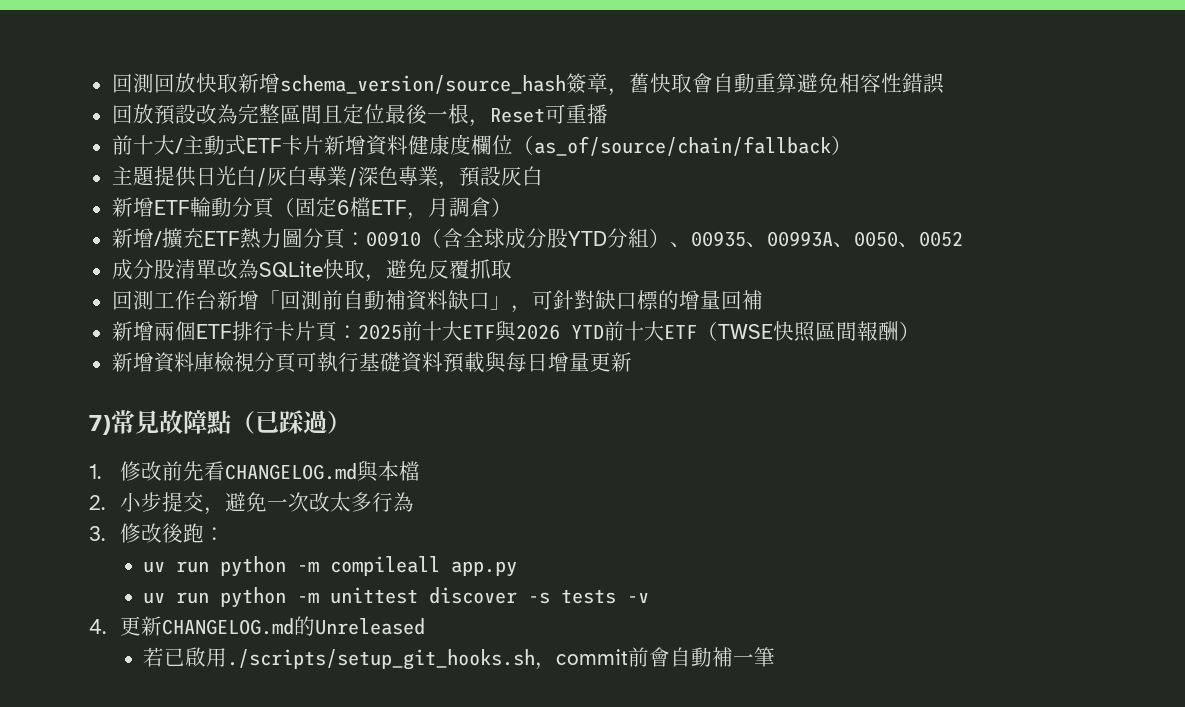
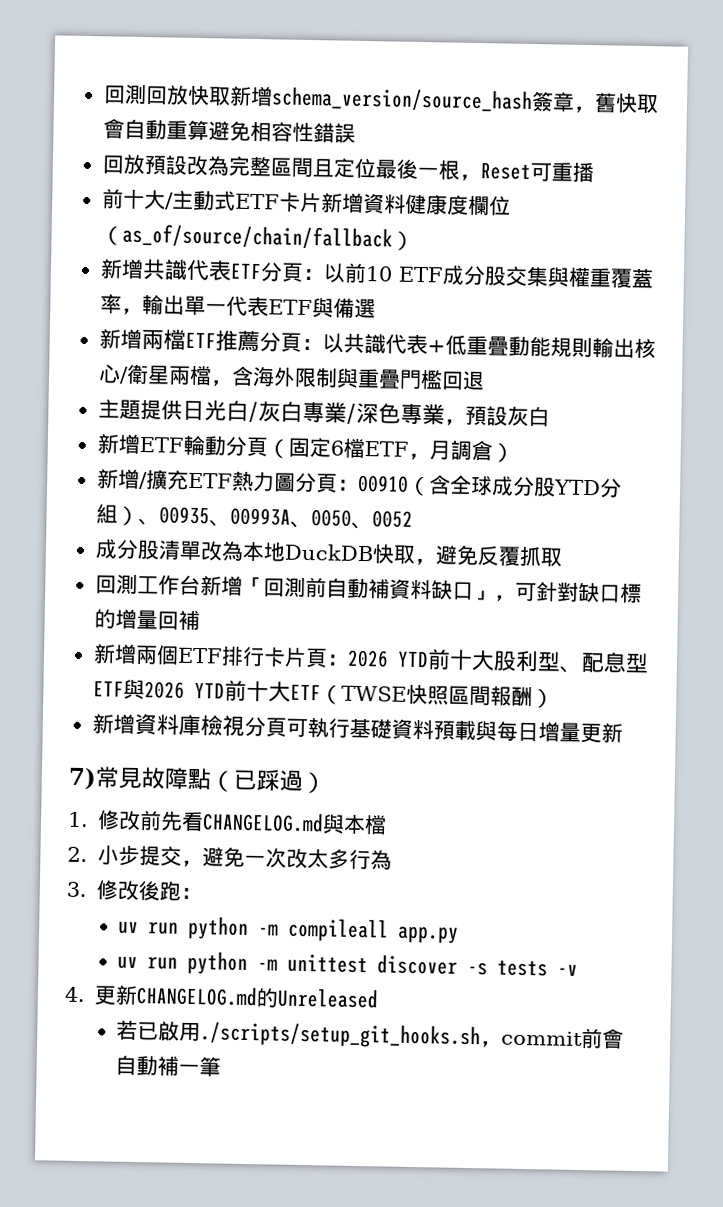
(852, 145) none -> [99,258,654,289] [99,293,376,319] [98,328,656,359] [97,363,485,391] // 新增共識代表ETF分頁：以前10 ETF成分股交集與權重覆蓋率，輸出單一代表ETF與備選 // 新增兩檔ETF推薦分頁：以共識代表+低重疊動能規則輸出核心/衛星兩檔，含海外限制與重疊門檻回退
[258,261,323,278] SQLite -> [241,540,374,562] 本地DuckDB
[357,321,462,341] 2025前十大 -> [346,648,649,674] 2026 YTD前十大股利型、配息型

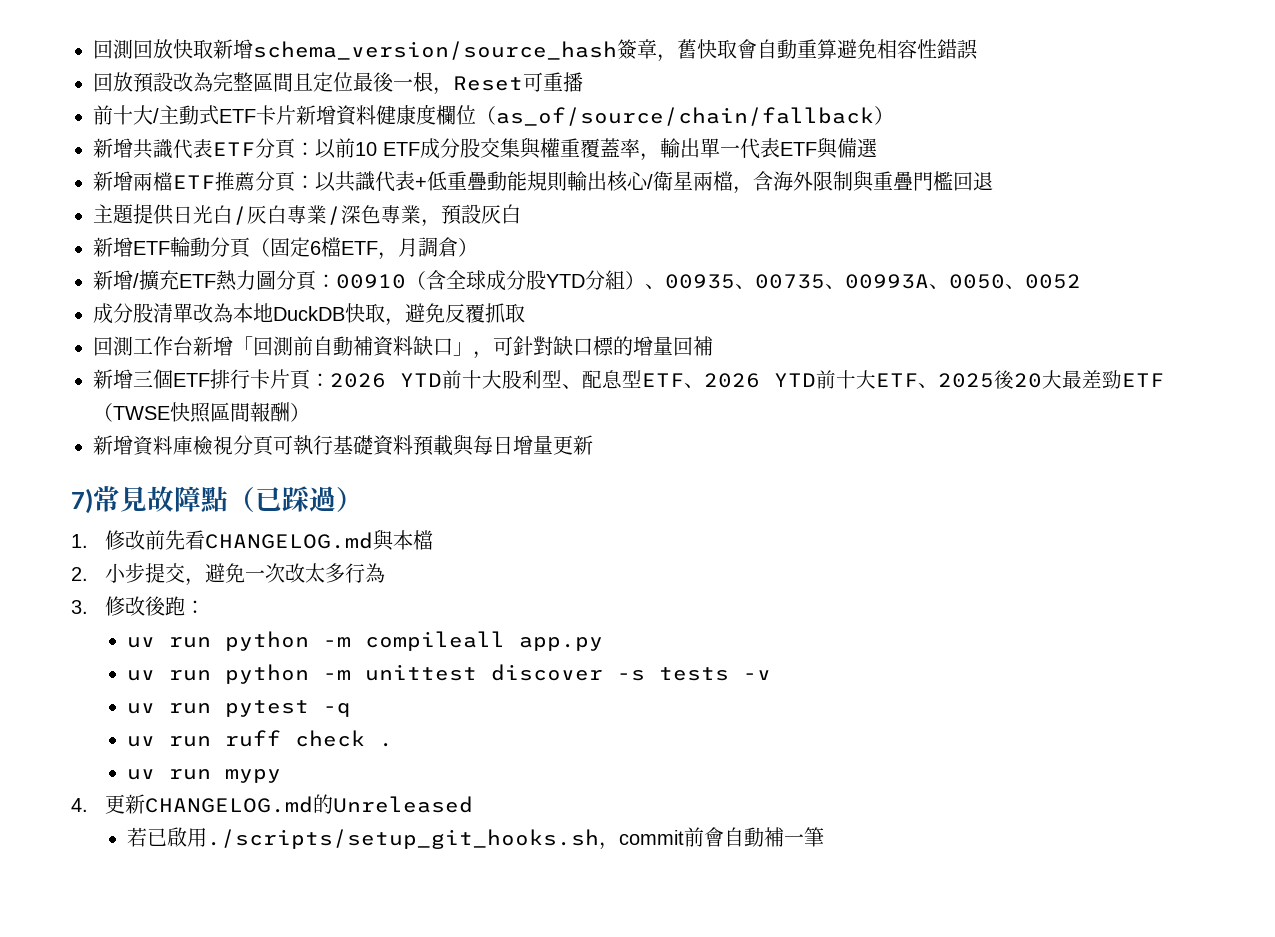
(231, 523) none -> [755,274,845,289] 00735、
[134,644,158,665] 兩 -> [133,370,153,387] 三
[122,679,145,700] 與 -> [684,383,704,388] 、
(321, 692) none -> [918,370,1164,389] 、2025後20大最差勁ETF
(579, 970) none -> [127,700,352,717] [127,730,394,747] [127,769,282,783] // uv run pytest -q // uv run ruff check . // uv run mypy

